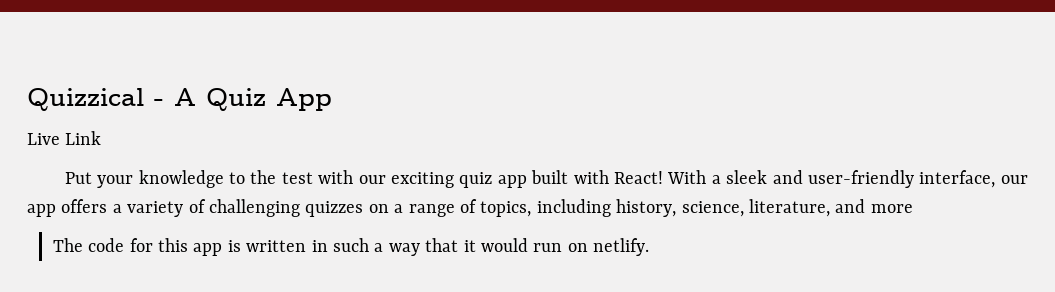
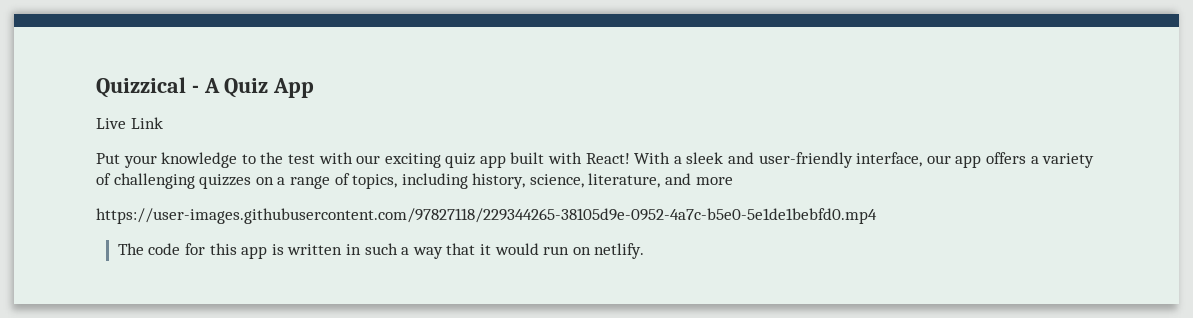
(913, 208) none -> [96,208,877,224] // https://user-images.githubusercontent.com/97827118/229344265-38105d9e-0952-4a7c-b5e0-5e1de1bebfd0.mp4

